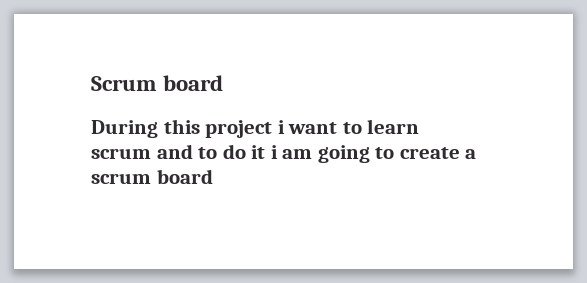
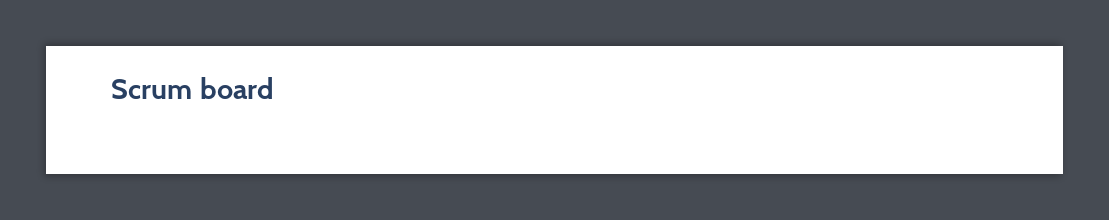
[91,119,420,138] [91,144,477,163] [91,169,213,184] // During this project i want to learn scrum and to do it i am going to create a scrum board -> (274, 88) none

